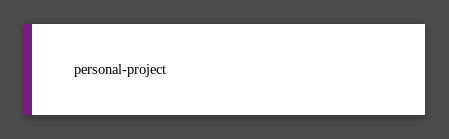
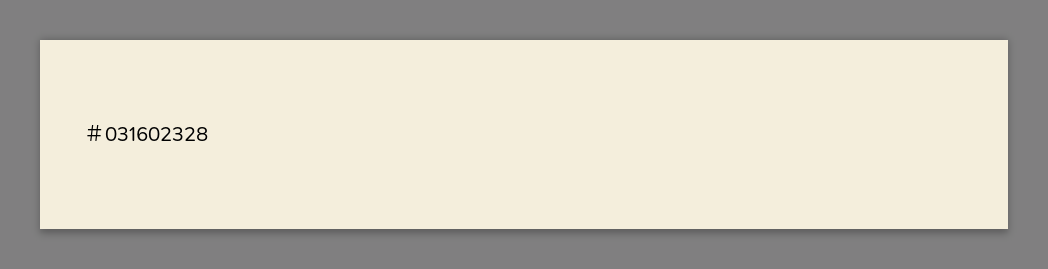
[74,64,166,77] personal-project -> [84,125,208,141] ＃031602328

